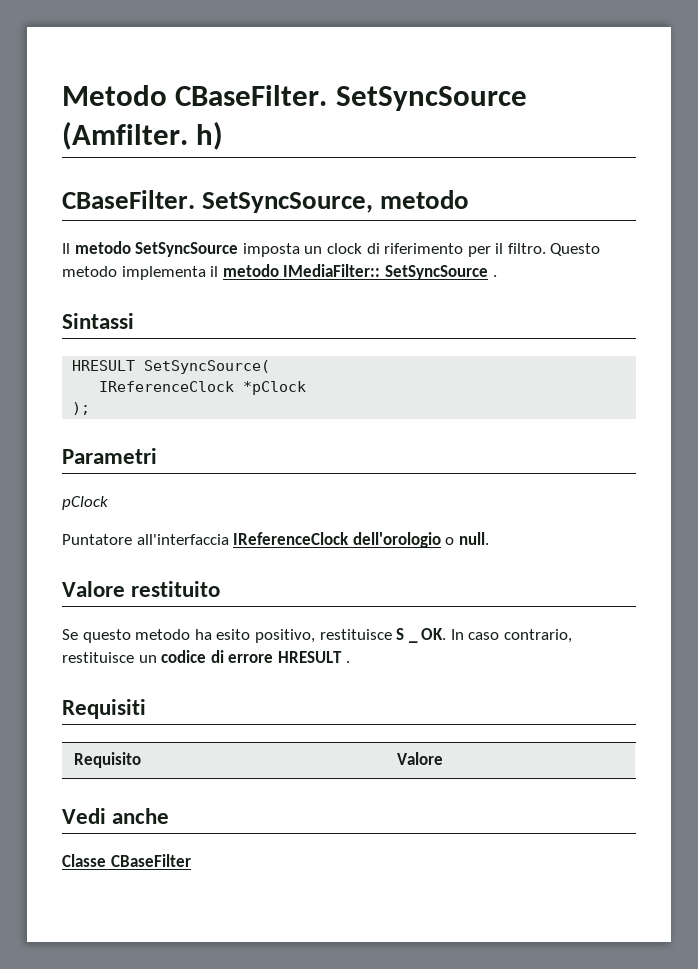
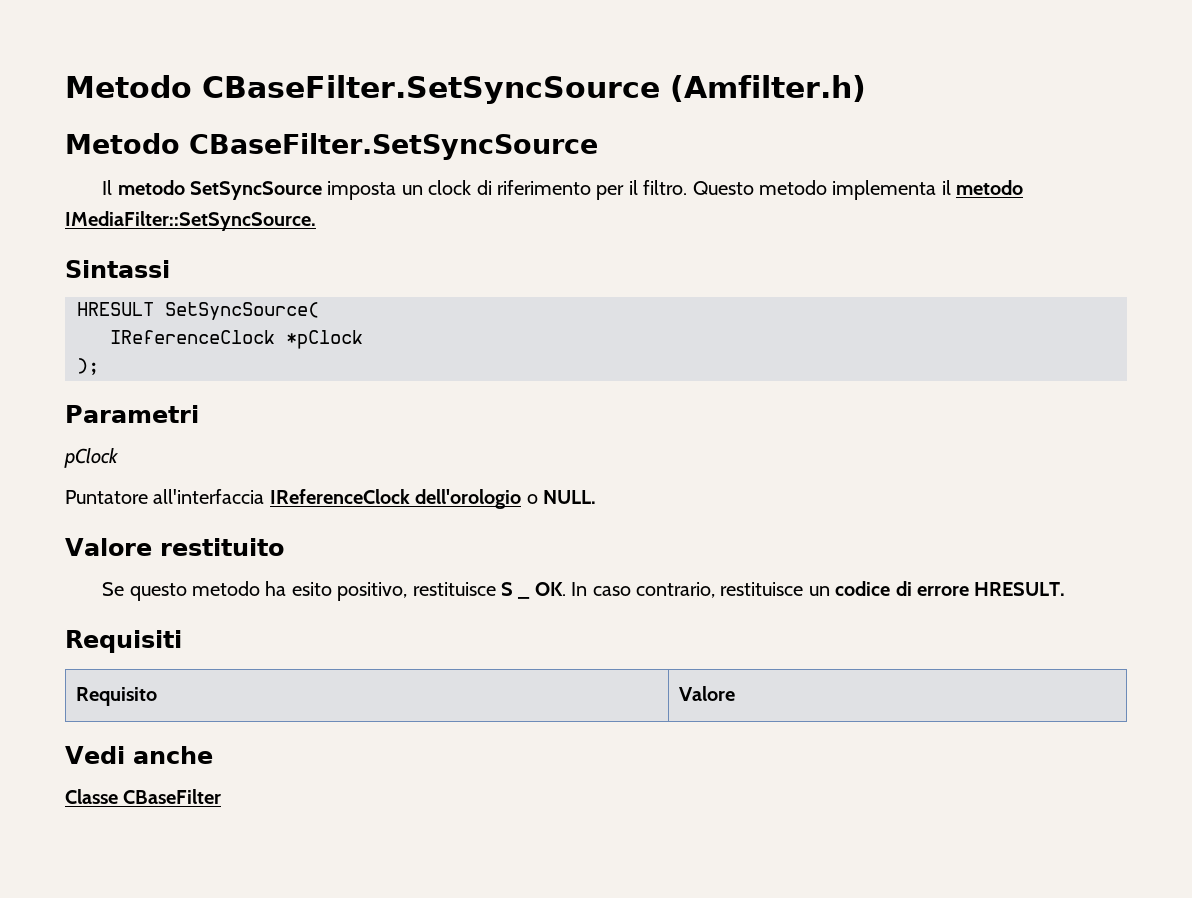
[62,85,527,111] [62,121,224,150] [62,190,470,213] Metodo CBaseFilter. SetSyncSource (Amfilter. h) // CBaseFilter. SetSyncSource, metodo -> [65,75,866,104] [65,133,598,160] Metodo CBaseFilter.SetSyncSource (Amfilter.h) // Metodo CBaseFilter.SetSyncSource
[283,264,497,280] IMediaFilter:: SetSyncSource . -> [65,211,316,231] IMediaFilter::SetSyncSource.
[458,532,489,545] null. -> [543,490,596,504] NULL.
[277,651,350,663] HRESULT . -> [974,582,1066,596] HRESULT.

